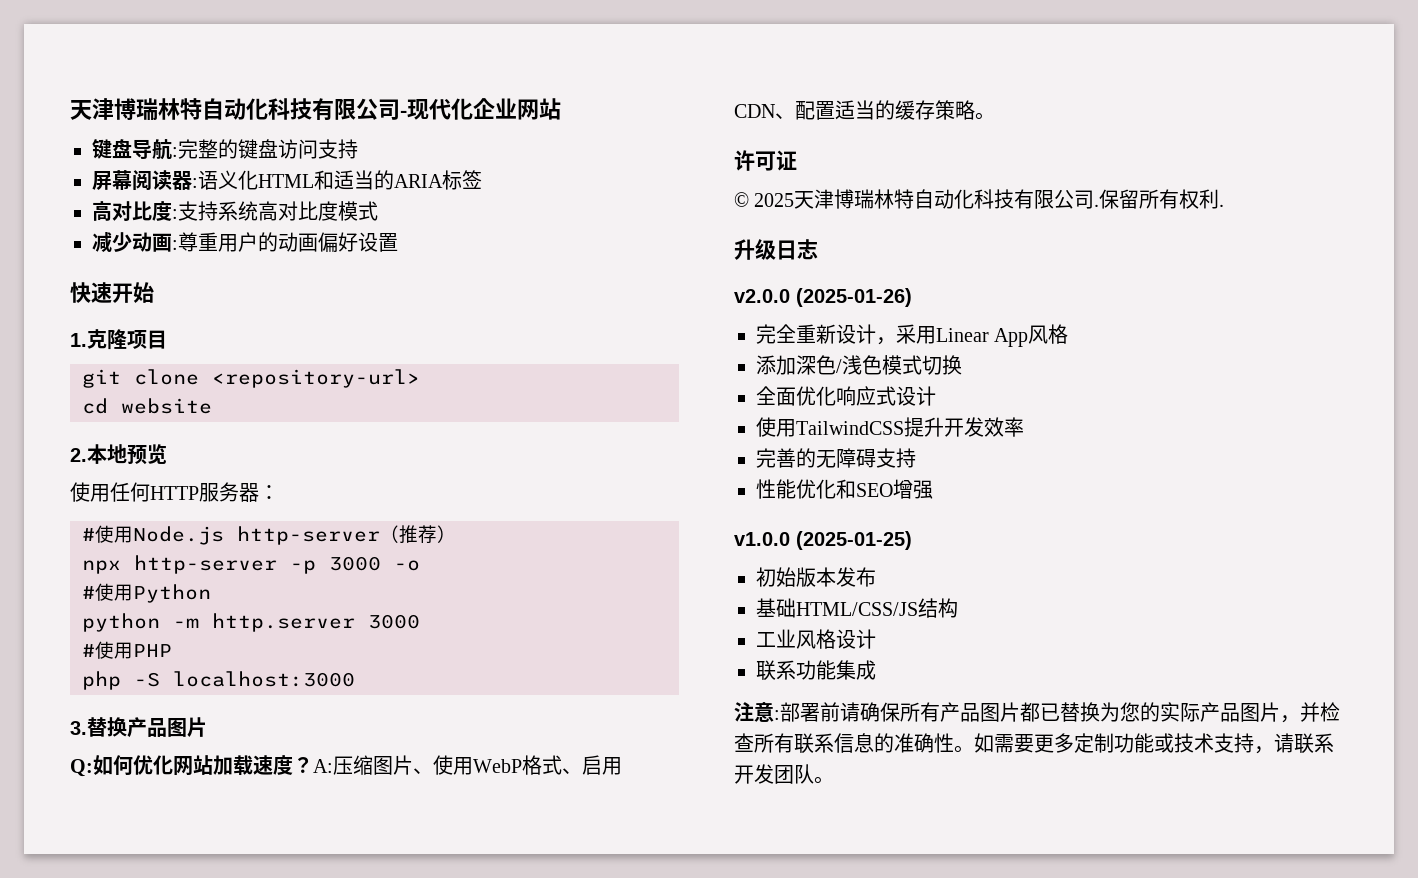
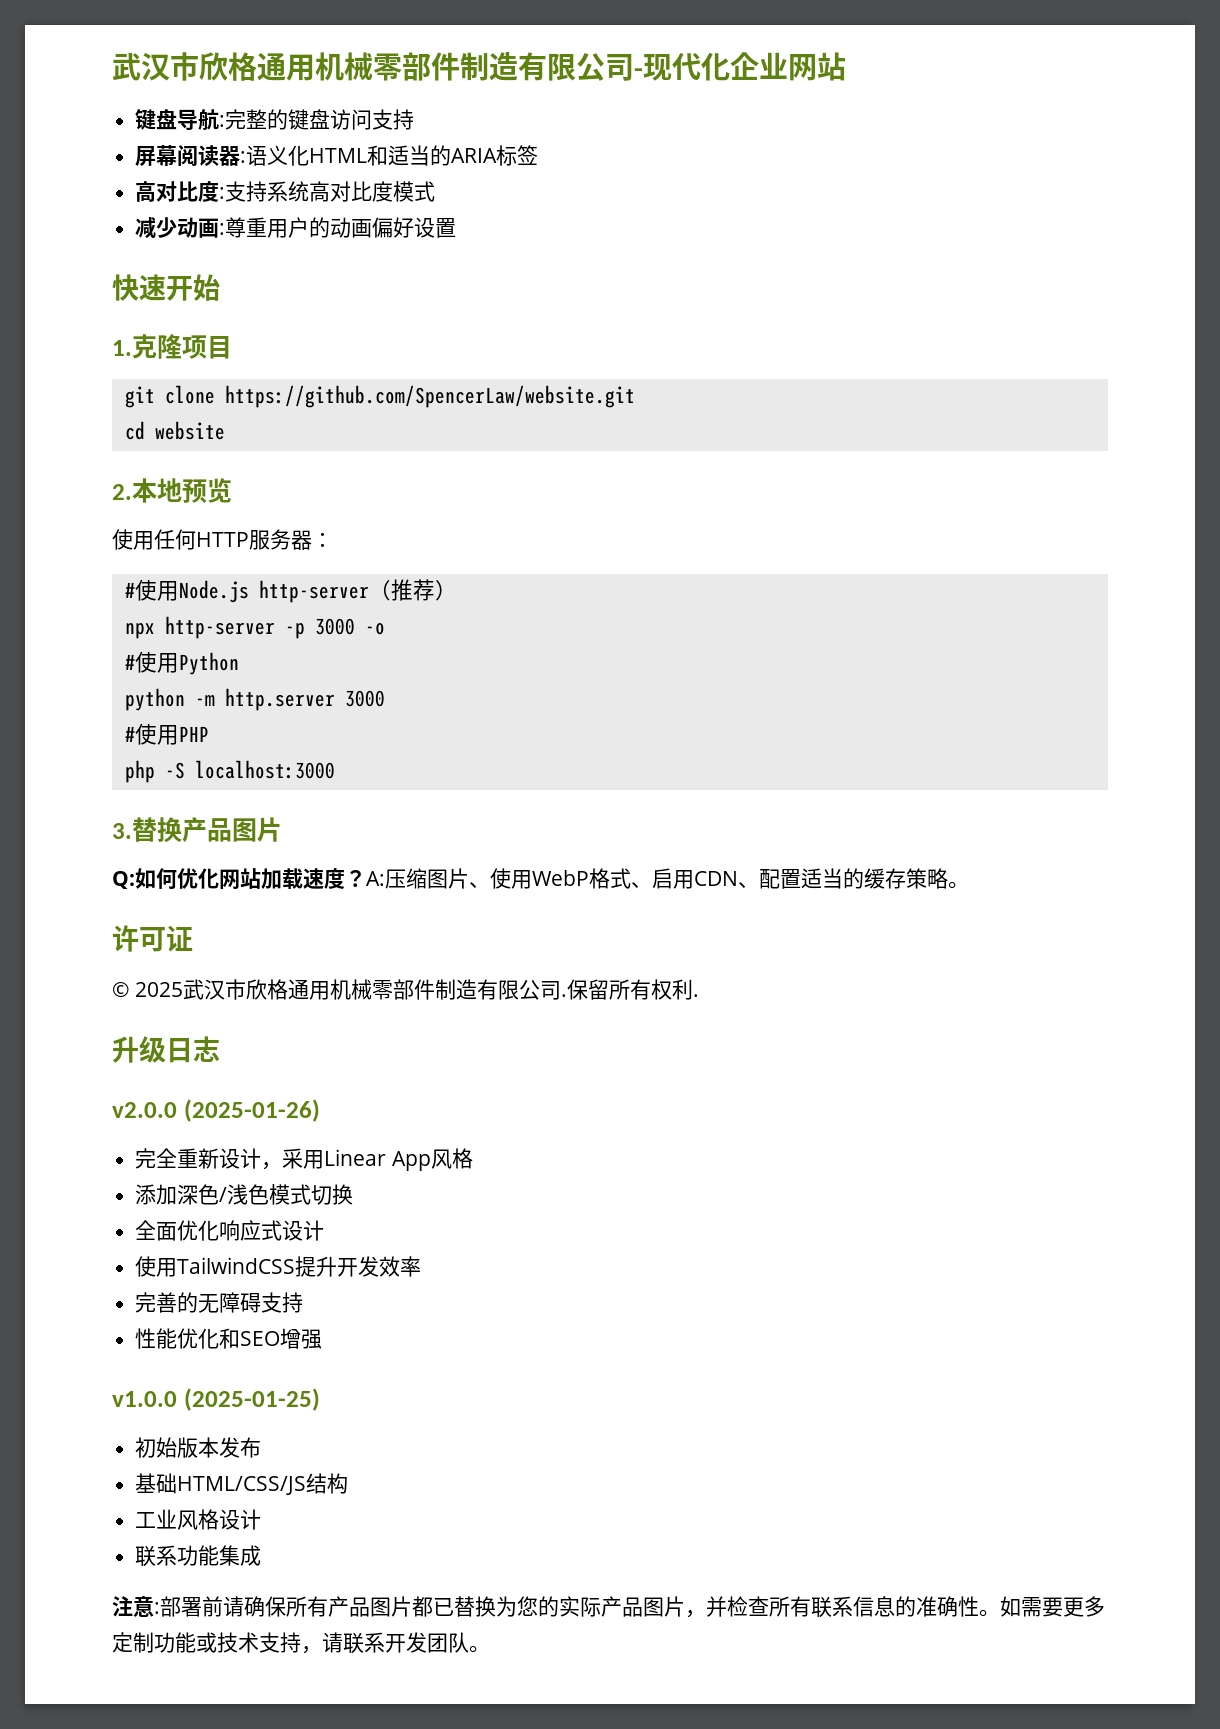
[70,98,312,120] 天津博瑞林特自动化科技 -> [112,52,518,81] 武汉市欣格通用机械零部件制造
[212,369,420,388] <repository-url> -> [224,385,635,408] https://github.com/SpencerLaw/website.git
[794,189,1015,209] 天津博瑞林特自动化科技 -> [182,979,477,1000] 武汉市欣格通用机械零部件制造

